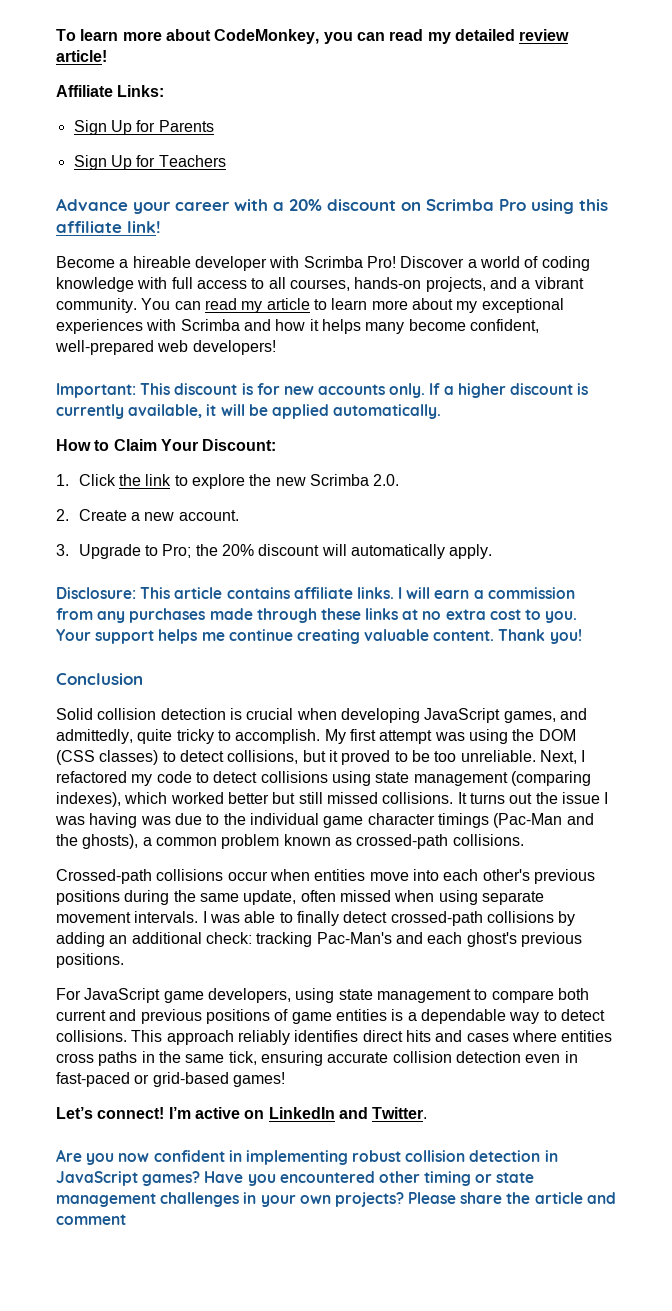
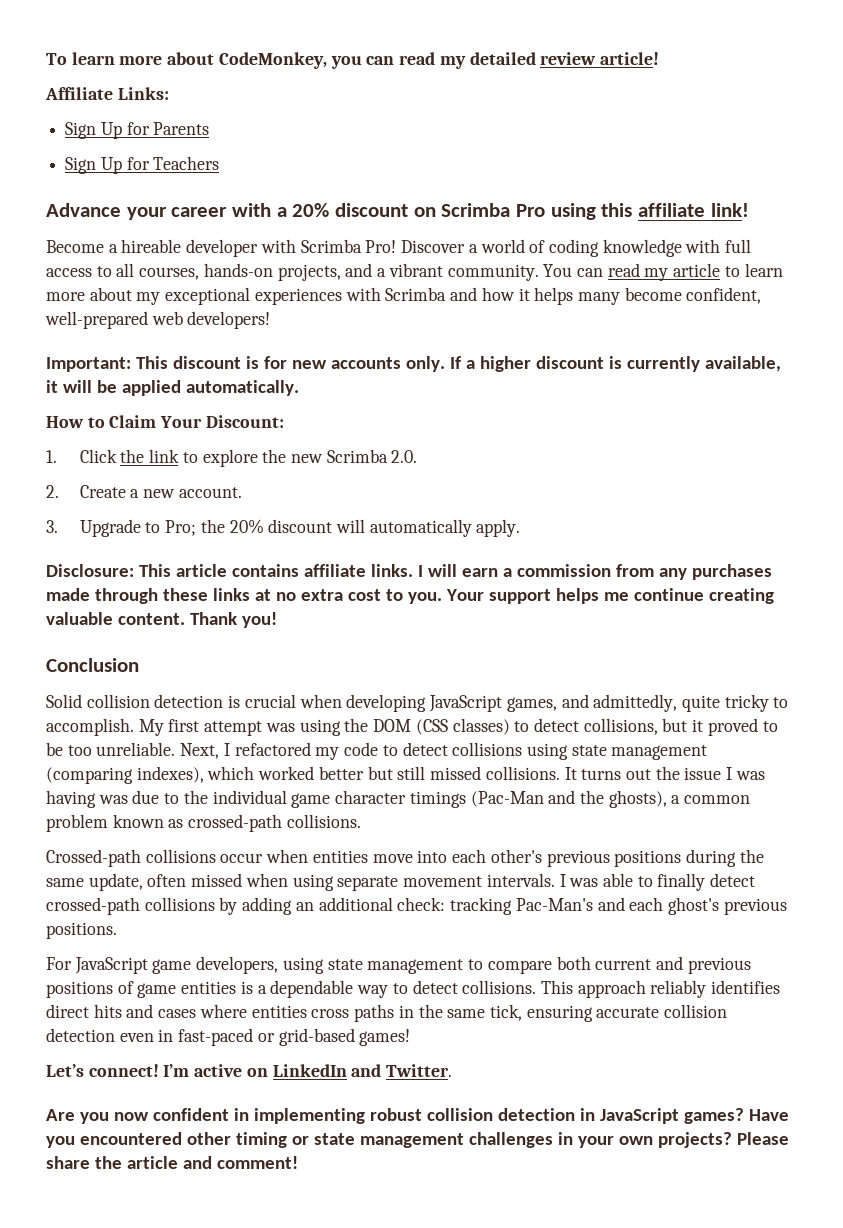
[56,1214,126,1225] comment -> [216,1156,298,1169] comment!

